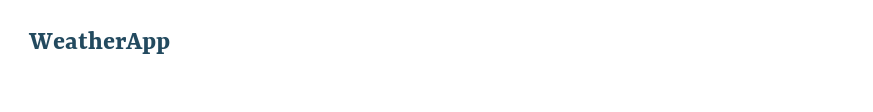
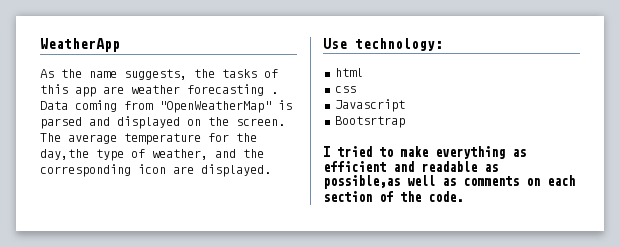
(170, 42) none -> [40,69,278,80] [40,84,278,97] [40,100,292,113] [40,116,285,129] [40,133,257,145] [40,149,264,161] [40,164,271,177] [323,38,443,51] [334,68,363,77] [334,86,356,93] [334,99,405,112] [334,116,405,128] [323,146,526,159] [323,161,498,172] [323,175,575,189] [323,191,463,202] // As the name suggests, the tasks of this app are weather forecasting . Data coming from "OpenWeatherMap" is parsed and displayed on the screen. The average temperature for the day,the type of weather, and the corresponding icon are displayed. // Use technology: // html // css // Javascript // Bootsrtrap // I tried to make everything as efficient and readable as possible,as well as comments on each section of the code.

